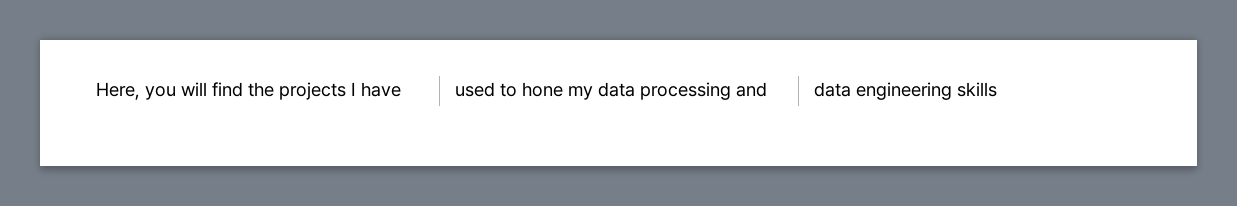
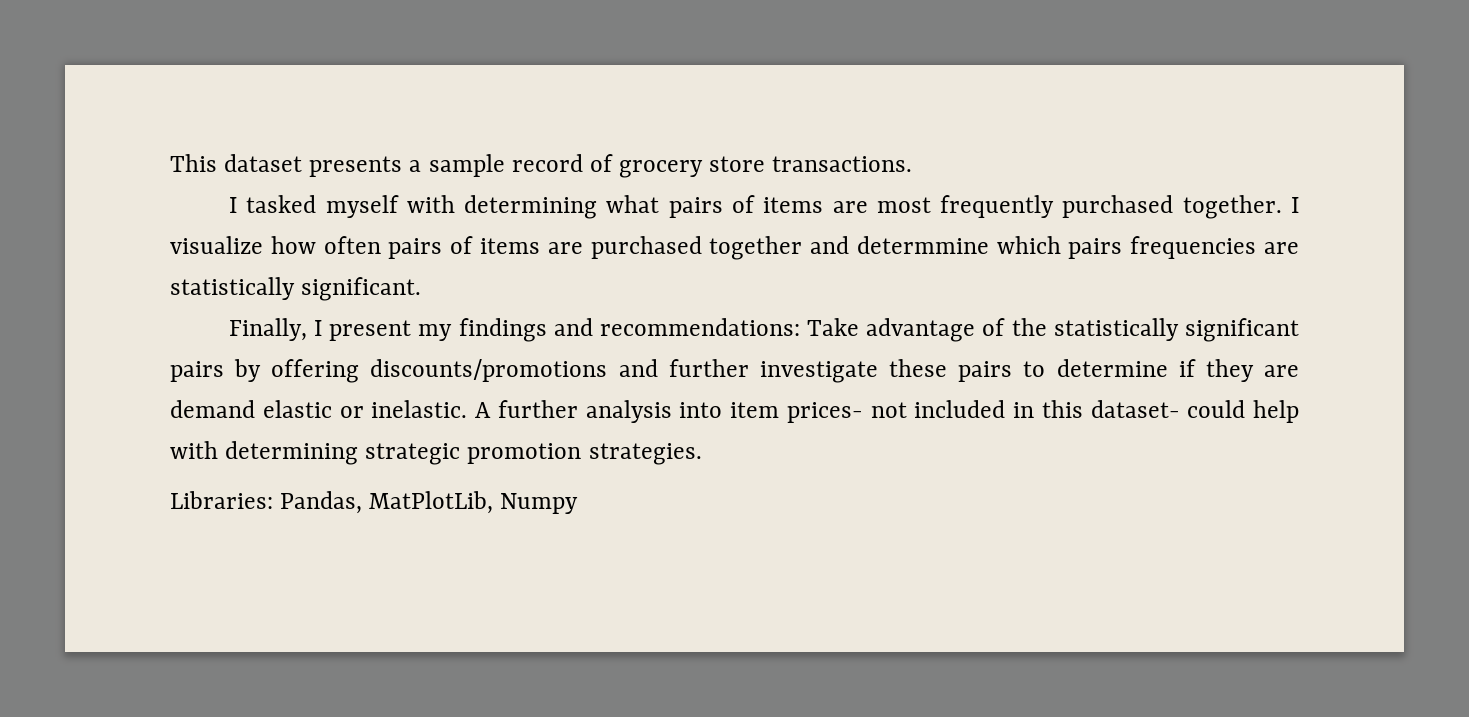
[96,82,997,100] Here, you will find the projects I have used to hone my data processing and data engineering skills -> [170,154,913,178] [228,195,1299,219] [170,236,1300,260] [170,277,422,301] [228,318,1299,342] [170,359,1300,383] [170,400,1299,423] [170,441,702,465] [170,491,579,514] This dataset presents a sample record of grocery store transactions. // I tasked myself with determining what pairs of items are most frequently purchased together. I visualize how often pairs of items are purchased together and determmine which pairs frequencies are statistically significant. // Finally, I present my findings and recommendations: Take advantage of the statistically significant pairs by offering discounts/promotions and further investigate these pairs to determine if they are demand elastic or inelastic. A further analysis into item prices- not included in this dataset- could help with determining strategic promotion strategies. // Libraries: Pandas, MatPlotLib, Numpy

